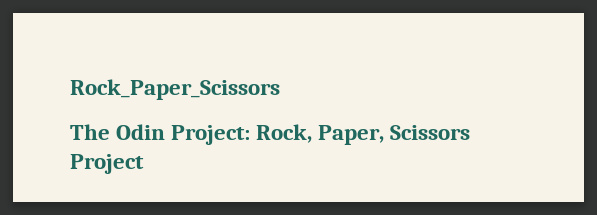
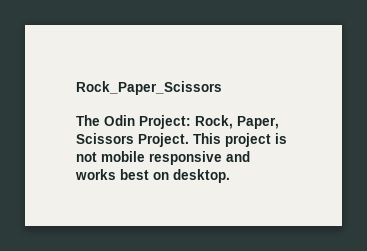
[70,154,144,174] Project -> [138,133,287,147] [76,151,250,165] [75,169,230,183] Project. This project is not mobile responsive and works best on desktop.

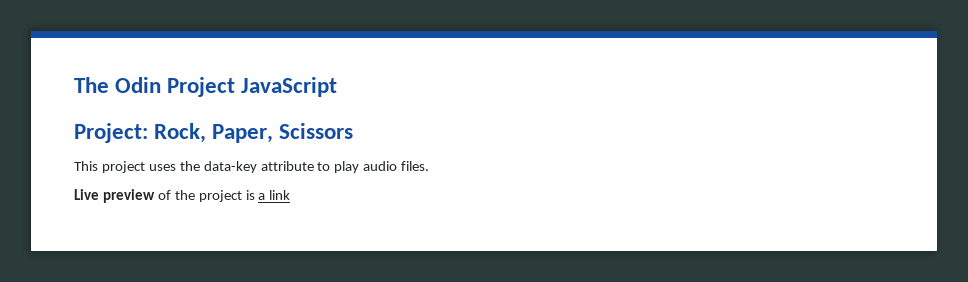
[76,81,222,95] Rock_Paper_Scissors // -> (74, 85) none
(135, 120) none -> [167,77,338,97] Project JavaScript //
[138,133,189,147] Project. -> (354, 131) //
[275,133,287,144] [76,151,250,165] [75,169,230,183] is not mobile responsive and works best on desktop. -> [148,161,430,173] [74,189,291,203] uses the data-key attribute to play audio files. // Live preview of the project is a link

